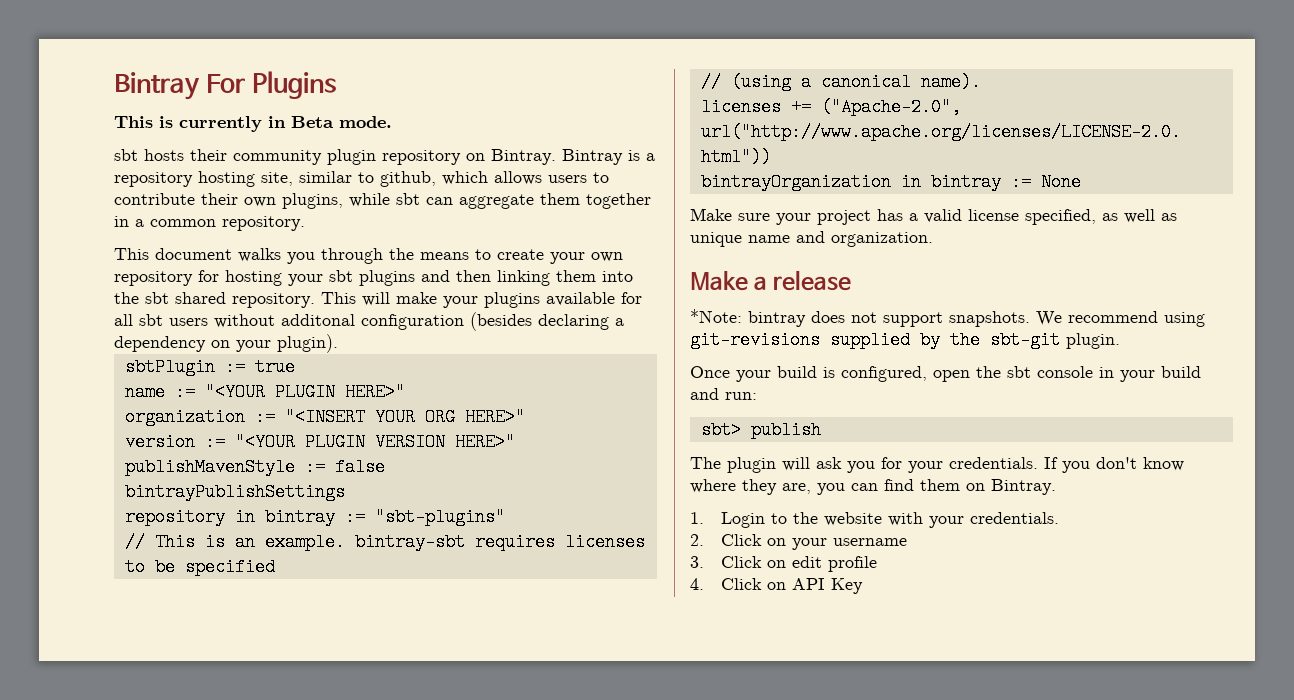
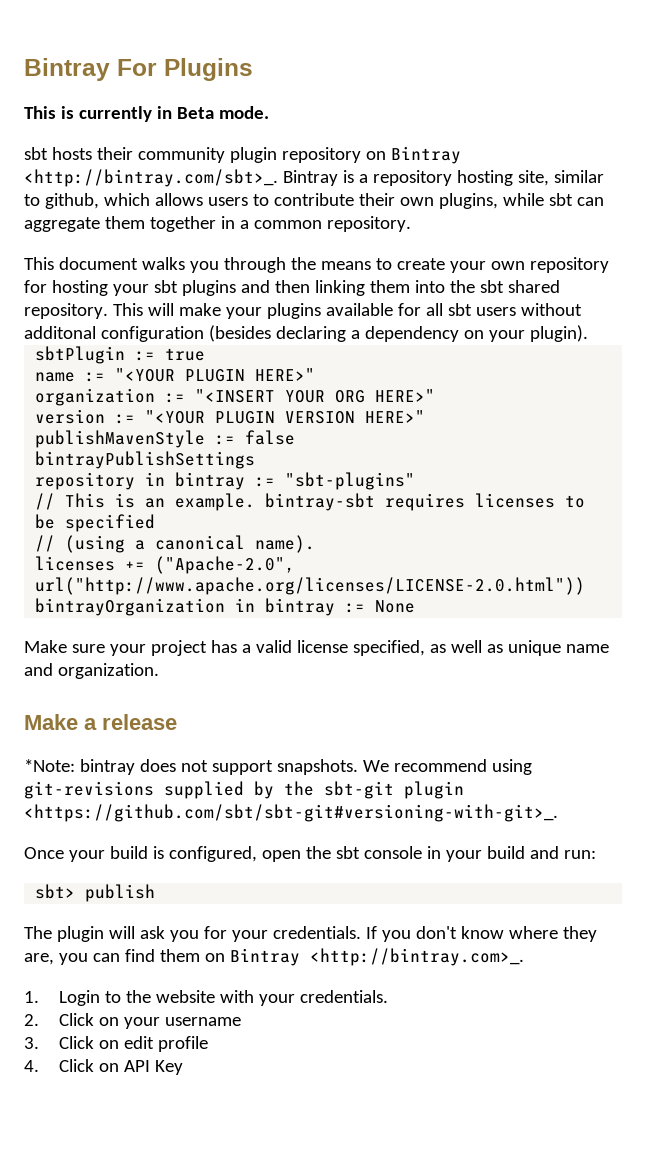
[491,149,556,165] Bintray. -> [390,146,461,164] [24,169,278,187] Bintray <http://bintray.com/sbt>_.
[1066,333,1120,349] plugin. -> [404,781,464,799] [24,804,558,822] plugin <https://github.com/sbt/sbt-git#versioning-with-git>_.
[991,479,1056,495] Bintray. -> [229,948,524,966] Bintray <http://bintray.com>_.

